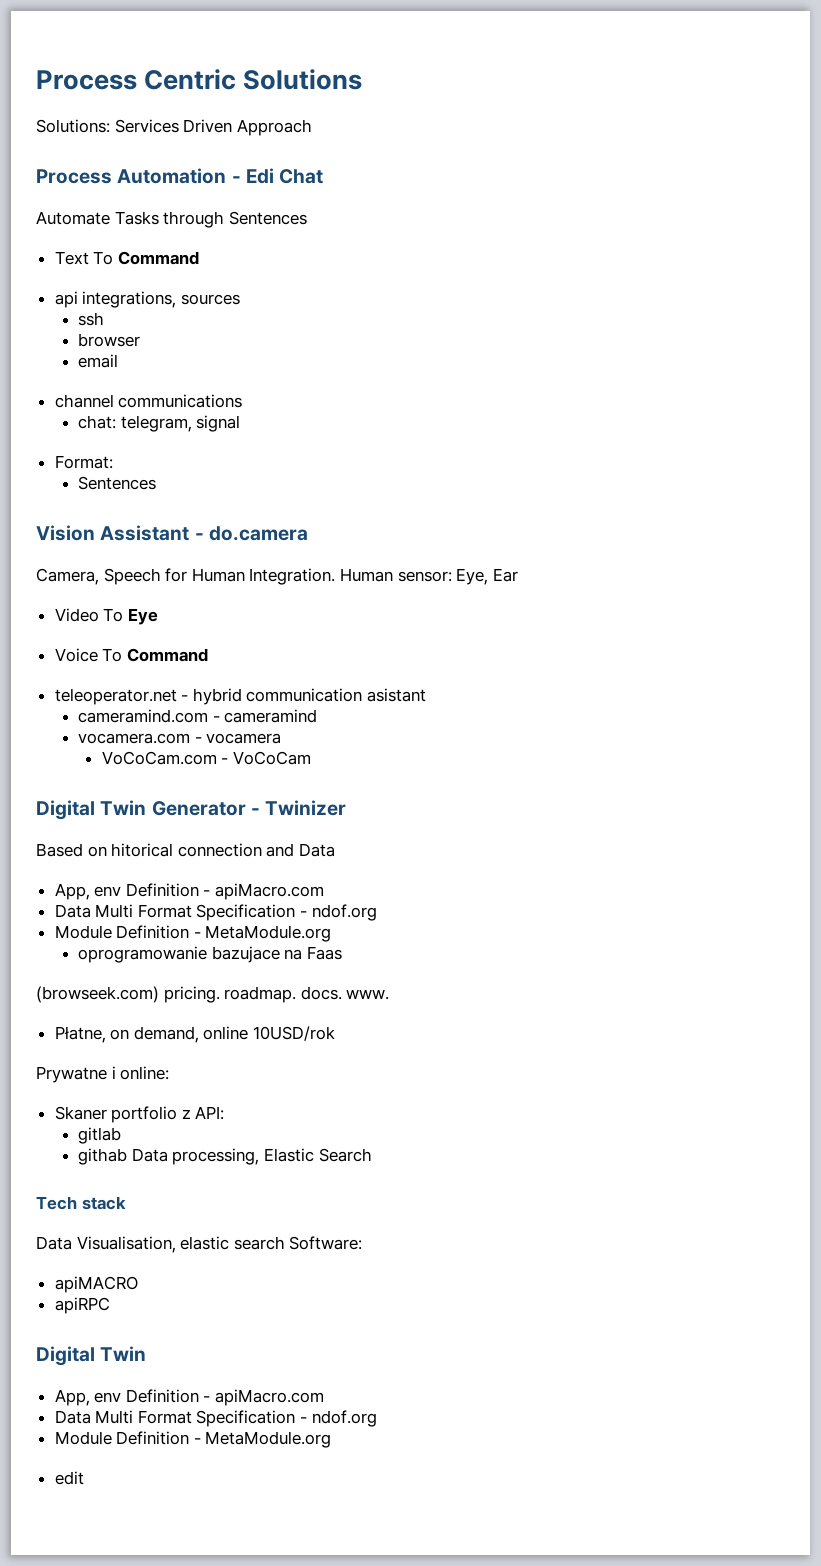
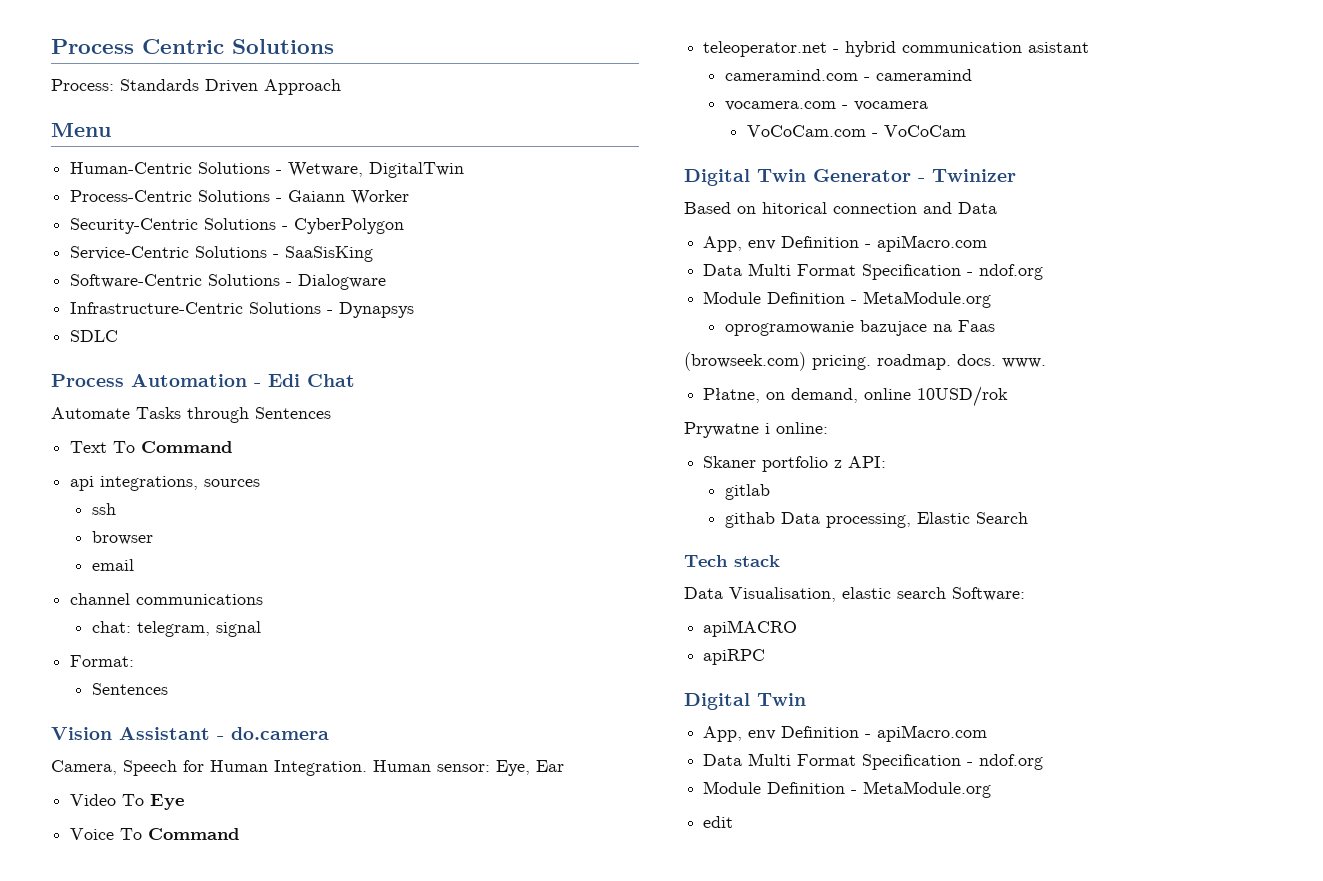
[36,119,179,133] Solutions: Services -> [51,79,199,91] Process: Standards
(312, 127) none -> [51,123,111,137] [70,162,465,178] [70,190,410,205] [70,218,405,234] [70,246,374,262] [70,274,387,290] [70,302,415,318] [70,330,119,342] // Menu // Human-Centric Solutions - Wetware, DigitalTwin // Process-Centric Solutions - Gaiann Worker // Security-Centric Solutions - CyberPolygon // Service-Centric Solutions - SaaSisKing // Software-Centric Solutions - Dialogware // Infrastructure-Centric Solutions - Dynapsys // SDLC

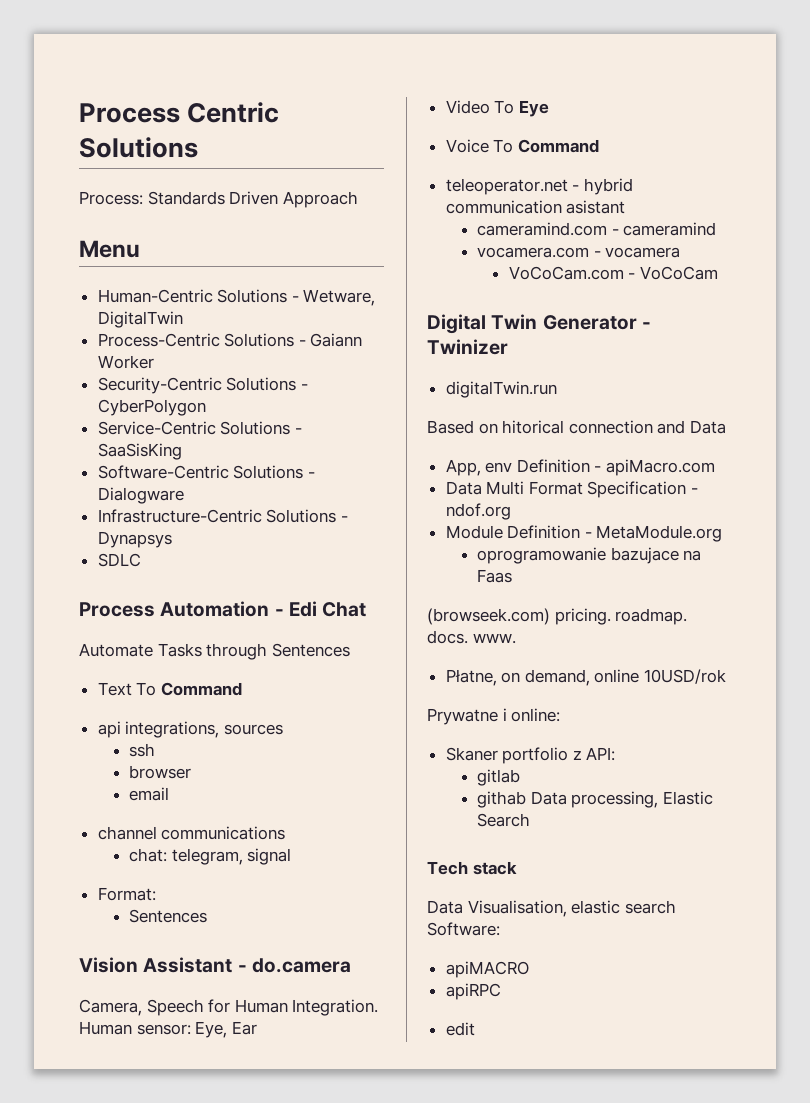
(1016, 175) none -> [445,381,557,398] // digitalTwin.run
[684,693,806,710] [703,725,988,742] [703,753,1044,770] [703,781,992,798] // Digital Twin // App, env Definition - apiMacro.com // Data Multi Format Specification - ndof.org // Module Definition - MetaModule.org -> (501, 991) none

